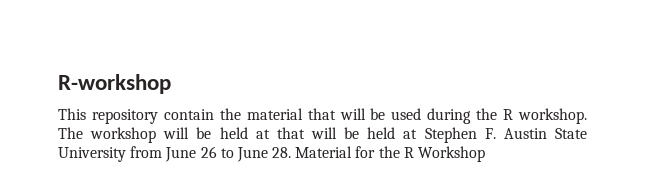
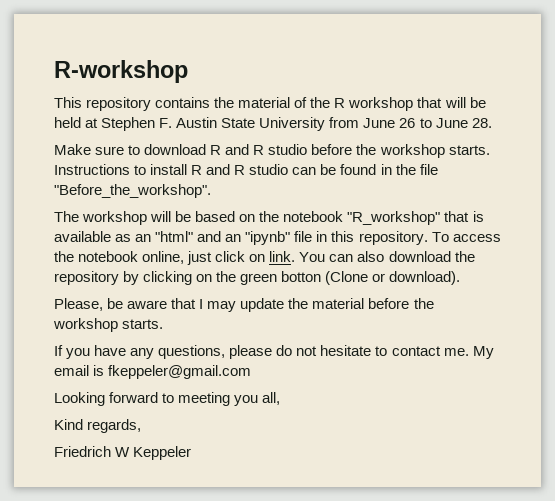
[163,108,587,124] [58,127,270,143] contain the material that will be used during the R workshop. The workshop will be held at -> [155,97,414,111] contains the material of the R workshop
[295,146,486,162] Material for the R Workshop -> [54,144,490,158] [54,164,438,175] [54,184,211,198] [54,211,484,225] [54,231,501,245] [54,251,475,265] [54,271,461,285] [54,298,434,312] [53,318,164,332] [54,345,494,359] [54,365,252,379] [54,392,281,406] [54,419,142,433] [54,446,192,460] // Make sure to download R and R studio before the workshop starts. Instructions to install R and R studio can be found in the file "Before_the_workshop". // The workshop will be based on the notebook "R_workshop" that is available as an "html" and an "ipynb" file in this repository. To access the notebook online, just click on link. You can also download the repository by clicking on the green botton (Clone or download). // Please, be aware that I may update the material before the workshop starts. // If you have any questions, please do not hesitate to contact me. My email is fkeppeler@gmail.com // Looking forward to meeting you all, // Kind regards, // Friedrich W Keppeler

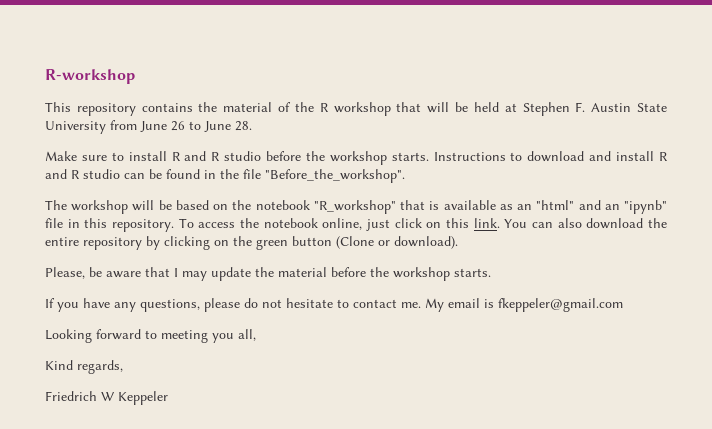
[144,144,207,155] download -> [128,151,167,161] install
(147, 170) none -> [527,151,612,162] download and
(266, 258) none -> [446,218,470,228] this
(475, 256) none -> [45,237,79,246] entire
[281,271,322,282] botton -> [292,236,332,246] button

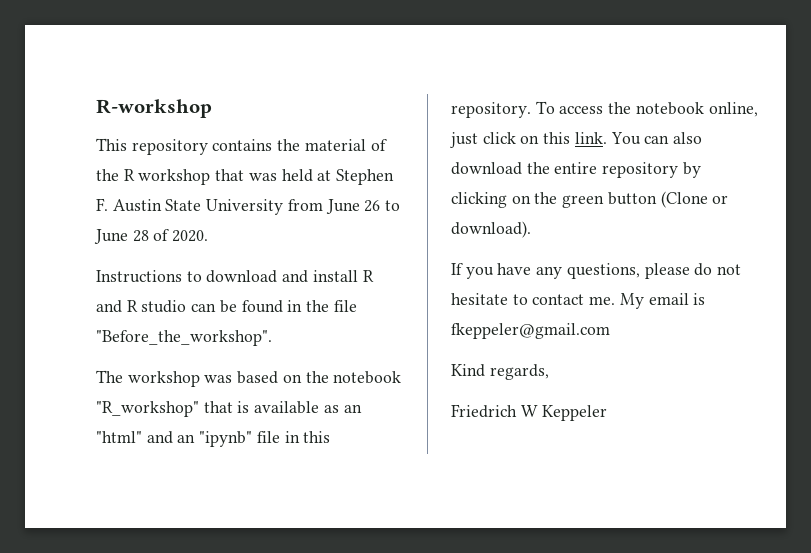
[427,102,469,113] will be -> [248,173,277,181] was
[235,121,252,131] [45,151,429,165] 28. // Make sure to install R and R studio before the workshop starts. -> [132,229,209,242] 28 of 2020. //
[132,200,172,211] will be -> [204,375,233,383] was
[45,267,491,281] // Please, be aware that I may update the material before the workshop starts. -> (531, 229) none
[45,329,256,343] // Looking forward to meeting you all, -> (610, 331) none

